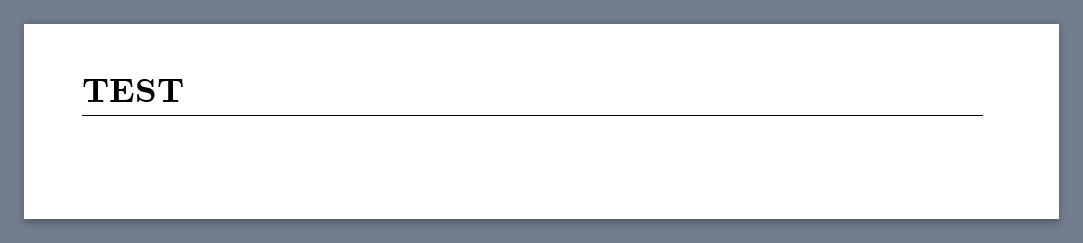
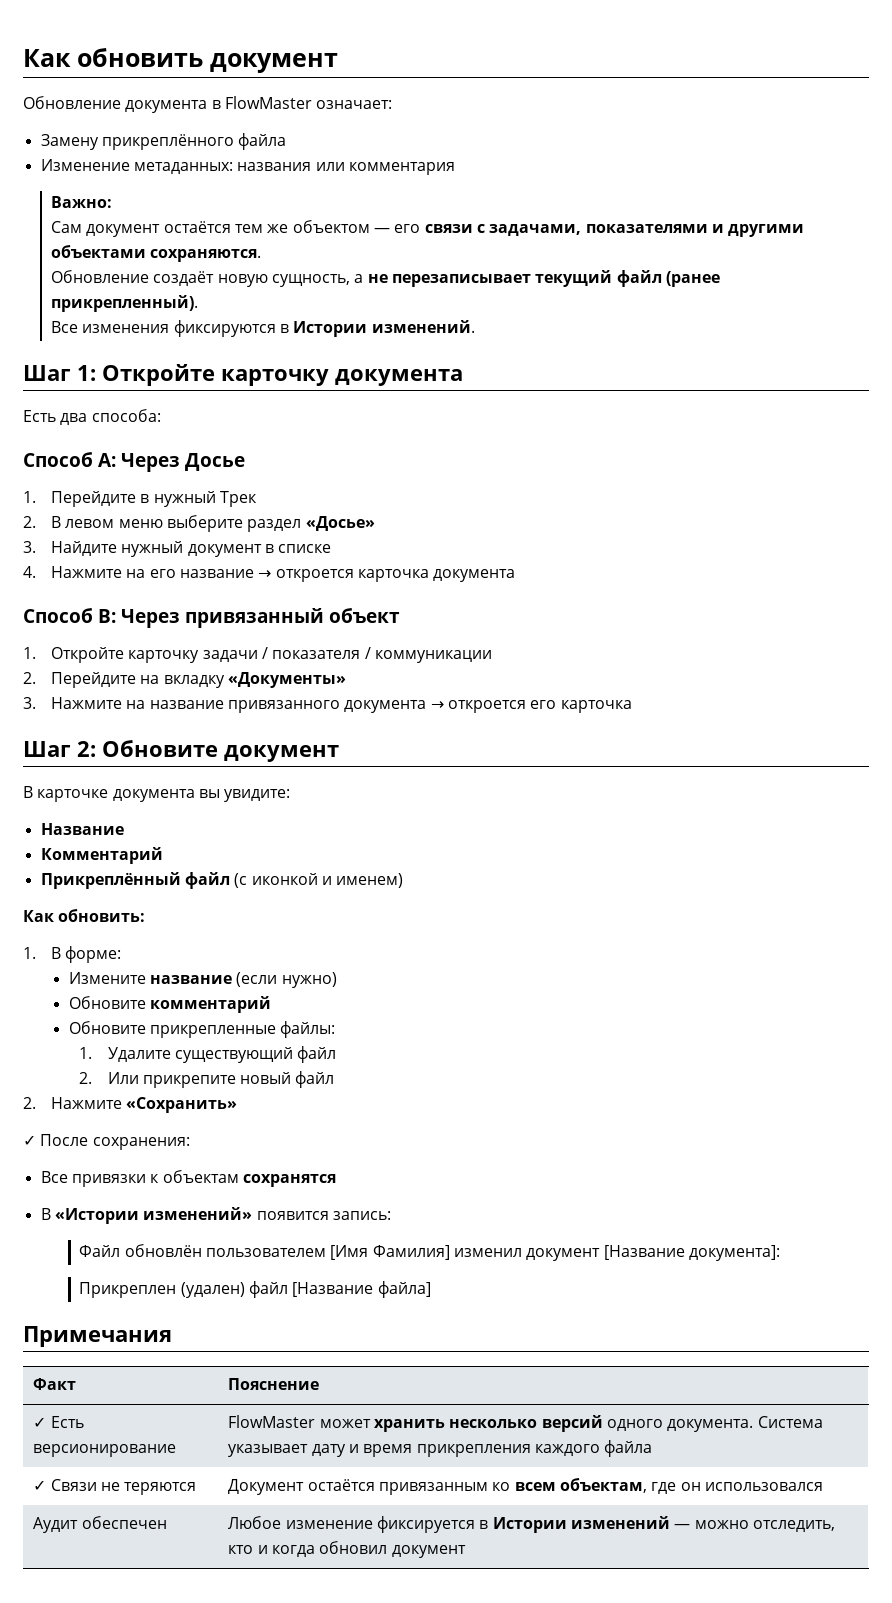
[82,79,184,102] TEST -> [23,48,338,73] [23,96,393,113] [40,133,287,150] [40,159,455,175] [51,196,113,208] [51,220,805,237] [51,245,262,262] [51,270,721,287] [51,295,199,312] [51,320,475,337] [23,364,463,386] [23,409,161,425] [23,452,245,472] [23,491,258,507] [23,515,375,532] [23,541,332,557] [23,566,516,582] [23,608,400,628] [23,647,493,663] [23,672,347,688] [23,697,632,713] [23,740,339,762] [23,786,291,802] [40,823,124,835] [40,847,163,864] [40,872,404,889] [23,909,146,922] [23,946,122,963] [68,972,337,988] [68,996,272,1013] [68,1021,336,1038] [79,1046,337,1063] [79,1071,335,1088] [23,1097,238,1113] [23,1134,190,1150] [40,1170,336,1187] [40,1207,391,1224] [79,1244,780,1261] [79,1281,431,1298] [23,1326,172,1347] [33,1378,77,1390] [228,1378,320,1390] [33,1416,84,1428] [33,1444,177,1457] [228,1415,823,1432] [228,1440,653,1457] [33,1479,197,1495] [228,1478,823,1495] [33,1516,167,1533] [228,1516,835,1533] [228,1541,466,1558] Как обновить документ // Обновление документа в FlowMaster означает: // Замену прикреплённого файла // Изменение метаданных: названия или комментария // Важно: // Сам документ остаётся тем же объектом — его связи с задачами, показателями и другими объектами сохраняются. // Обновление создаёт новую сущность, а не перезаписывает текущий файл (ранее прикрепленный). // Все изменения фиксируются в Истории изменений. // Шаг 1: Откройте карточку документа // Есть два способа: // Способ A: Через Досье // 1. Перейдите в нужный Трек // 2. В левом меню выберите раздел «Досье» // 3. Найдите нужный документ в списке // 4. Нажмите на его название → откроется карточка документа // Способ B: Через привязанный объект // 1. Откройте карточку задачи / показателя / коммуникации // 2. Перейдите на вкладку «Документы» // 3. Нажмите на название привязанного документа → откроется его карточка // Шаг 2: Обновите документ // В карточке документа вы увидите: // Название // Комментарий // Прикреплённый файл (с иконкой и именем) // Как обновить: // 1. В форме: // Измените название (если нужно) // Обновите комментарий // Обновите прикрепленные файлы: // 1. Удалите существующий файл // 2. Или прикрепите новый файл // 2. Нажмите «Сохранить» // ✓ После сохранения: // Все привязки к объектам сохранятся // В «Истории изменений» появится запись: // Файл обновлён пользователем [Имя Фамилия] изменил документ [Название документа]: // Прикреплен (удален) файл [Название файла] // Примечания // Факт | Пояснение // ✓ Есть версионирование | FlowMaster может хранить несколько версий одного документа. Система указывает дату и время прикрепления каждого файла // ✓ Связи не теряются | Документ остаётся привязанным ко всем объектам, где он использовался // Аудит обеспечен | Любое изменение фиксируется в Истории изменений — можно отследить, кто и когда обновил документ

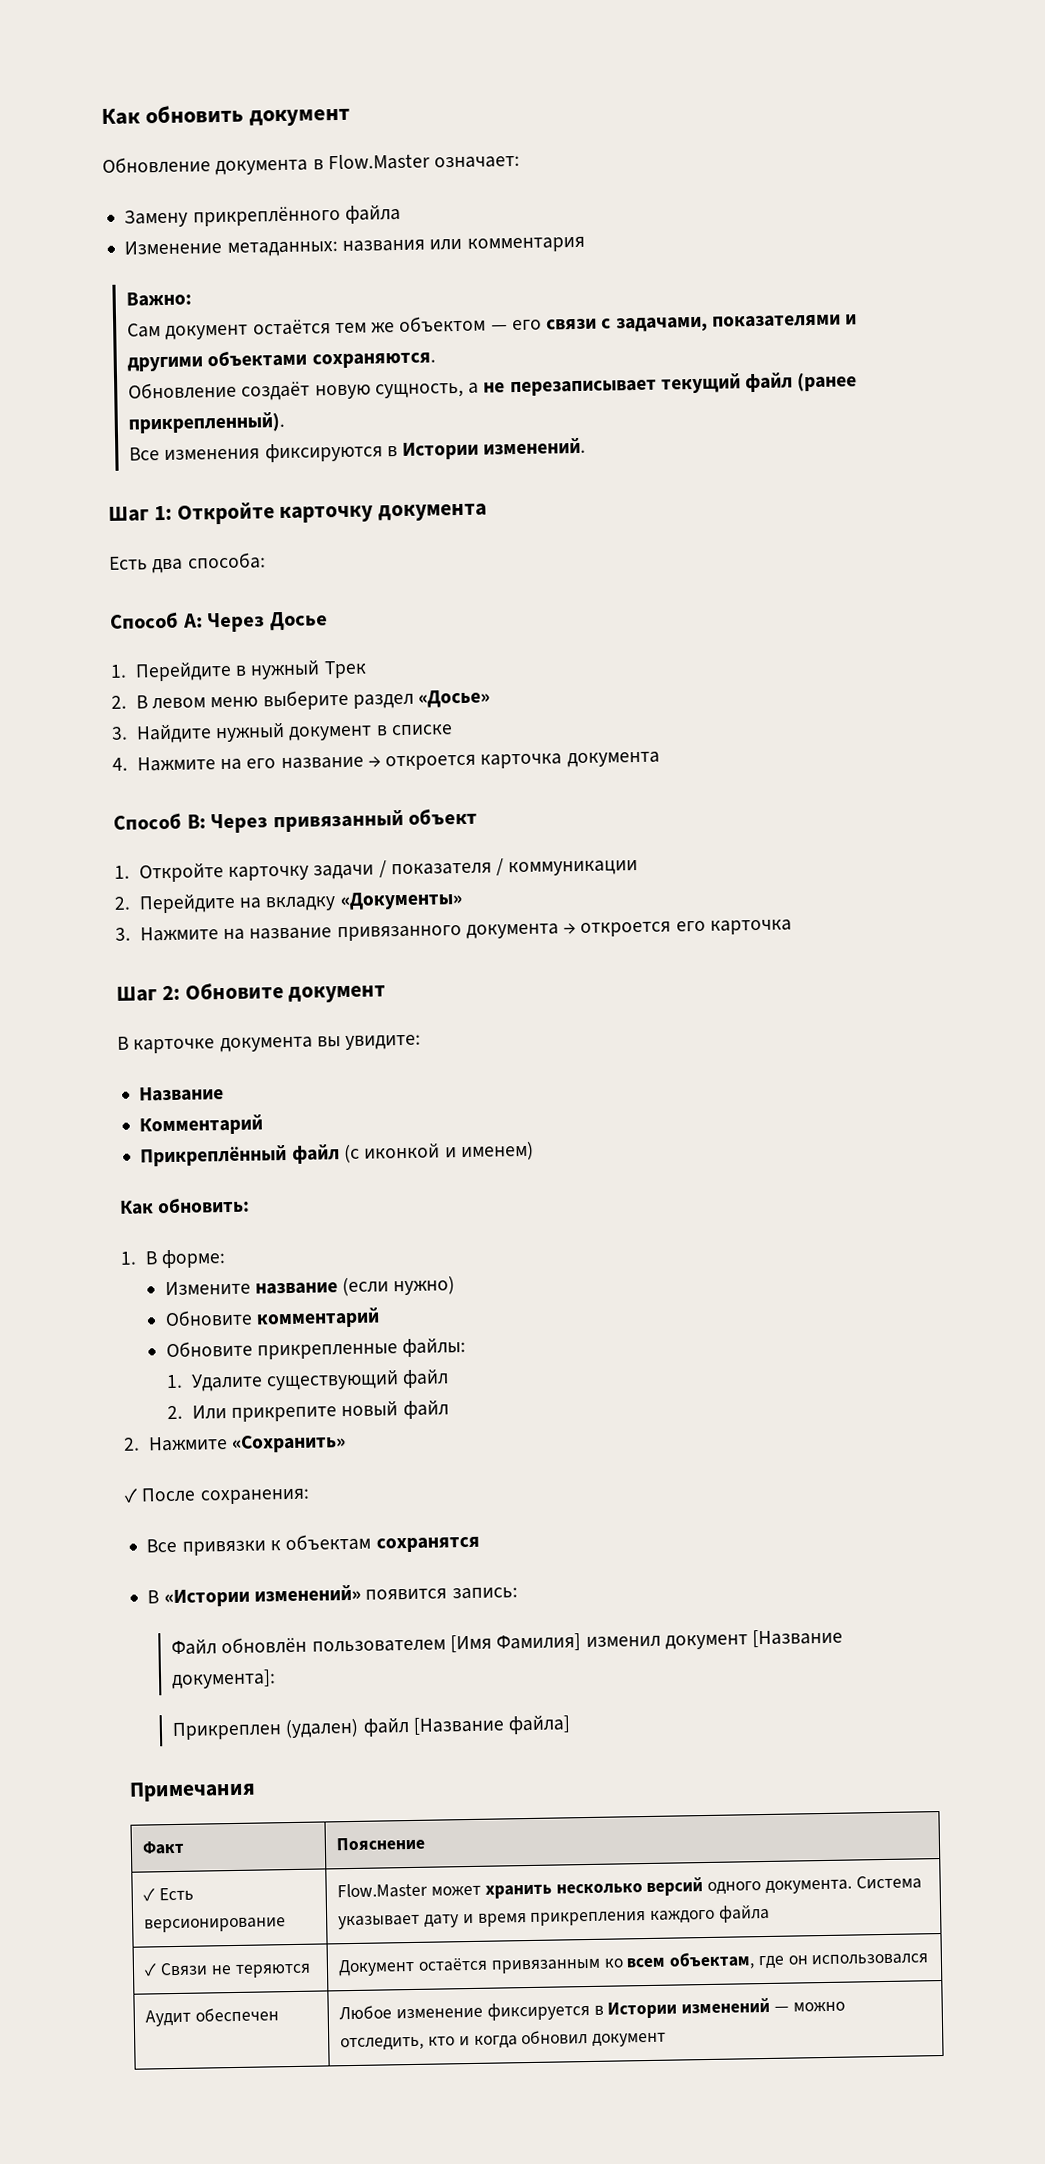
[224,96,312,109] FlowMaster -> [327,153,430,171] Flow.Master
[228,1415,316,1428] FlowMaster -> [337,1882,429,1899] Flow.Master

